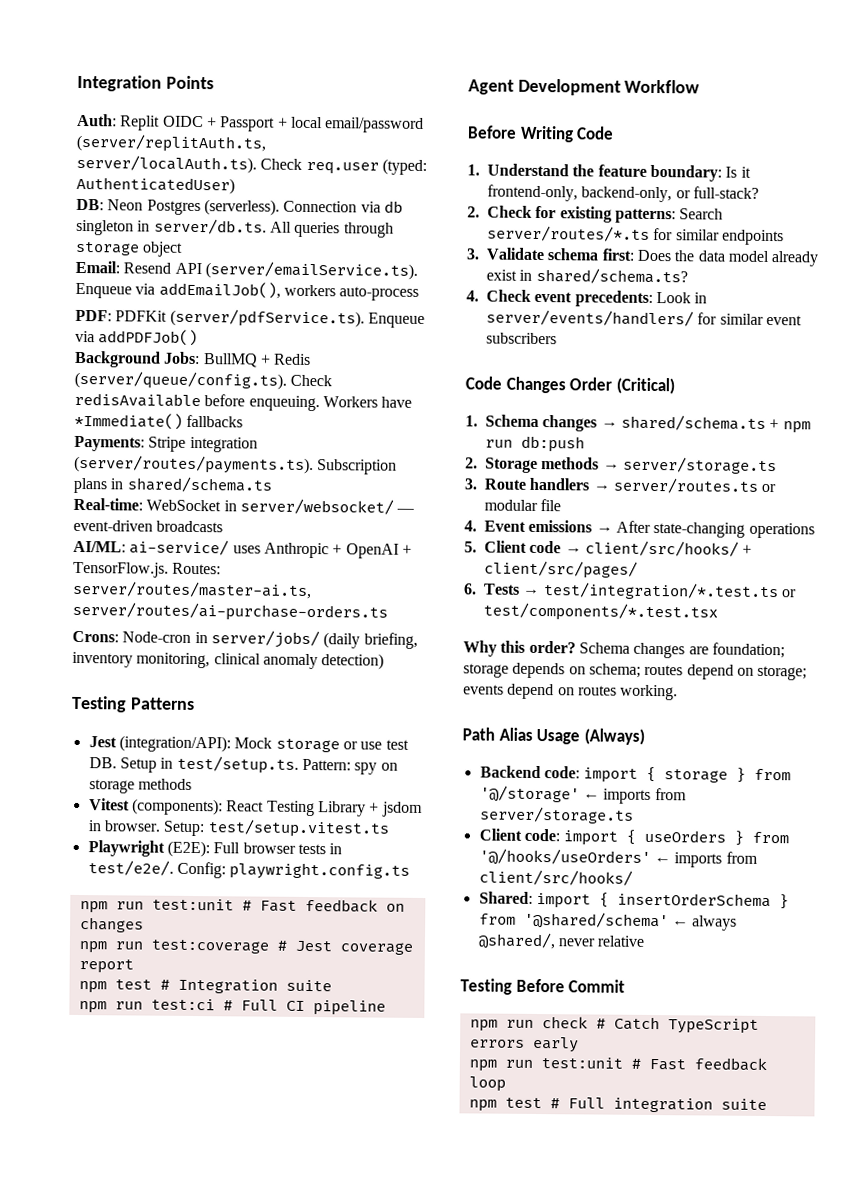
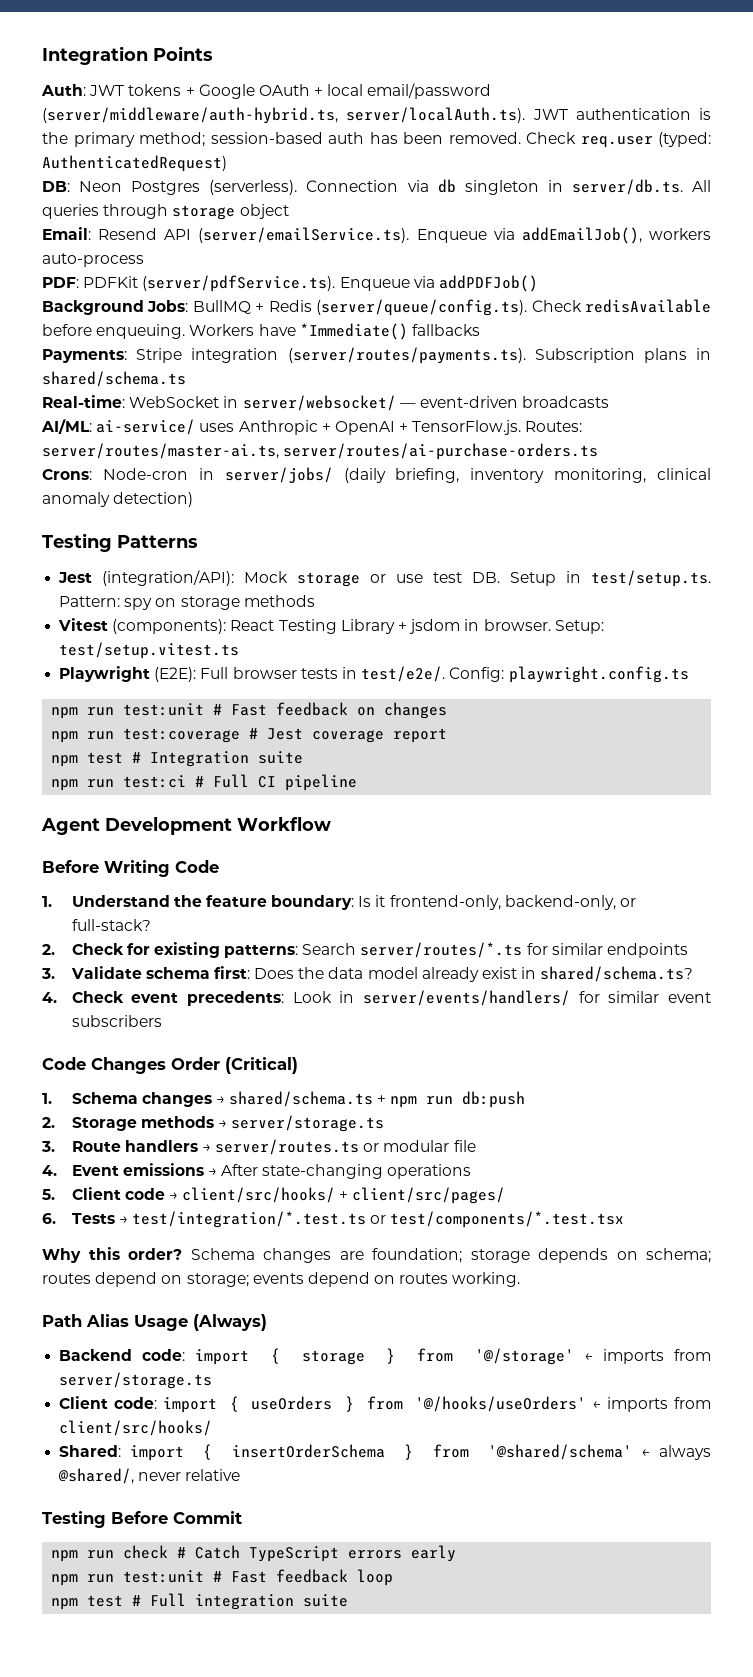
[120,115,425,133] [76,133,266,153] [76,154,257,174] Replit OIDC + Passport + local email/password (server/replitAuth.ts, server/localAuth.ts). -> [89,83,492,99] [42,107,711,124] [42,132,521,147] JWT tokens + Google OAuth + local email/password (server/middleware/auth-hybrid.ts, server/localAuth.ts). JWT authentication is the primary method; session-based auth has been removed.
[76,176,235,195] AuthenticatedUser) -> [42,155,227,172] AuthenticatedRequest)

